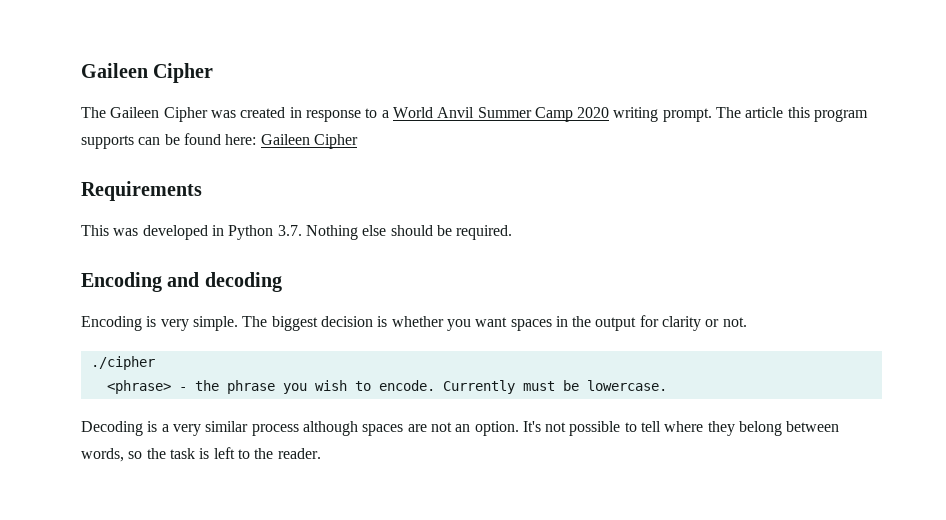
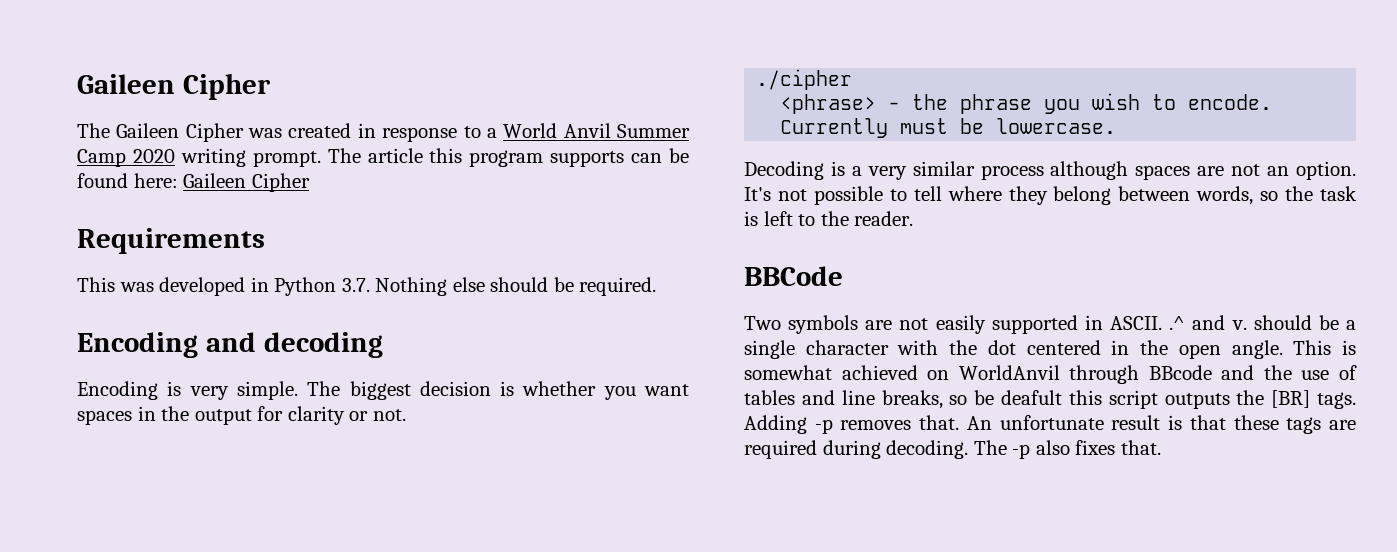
(321, 453) none -> [744,266,843,286] [744,315,1356,334] [744,340,1356,359] [744,365,1357,384] [744,390,1356,409] [744,415,1356,434] [744,440,1161,459] // BBCode // Two symbols are not easily supported in ASCII. .^ and v. should be a single character with the dot centered in the open angle. This is somewhat achieved on WorldAnvil through BBcode and the use of tables and line breaks, so be deafult this script outputs the [BR] tags. Adding -p removes that. An unfortunate result is that these tags are required during decoding. The -p also fixes that.

